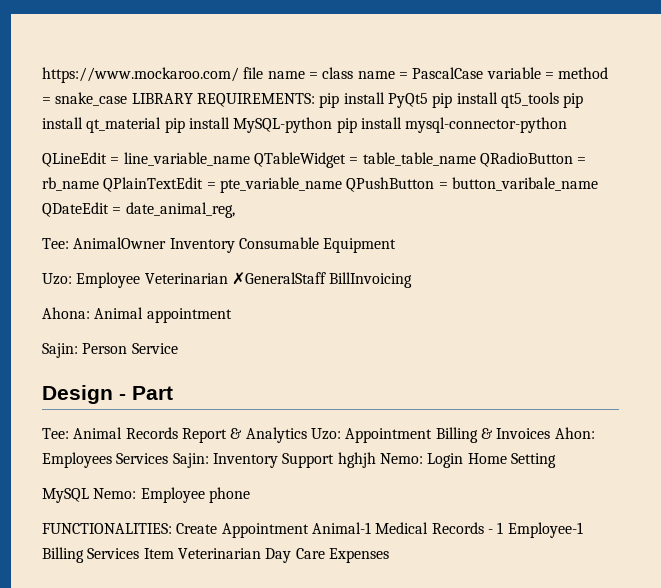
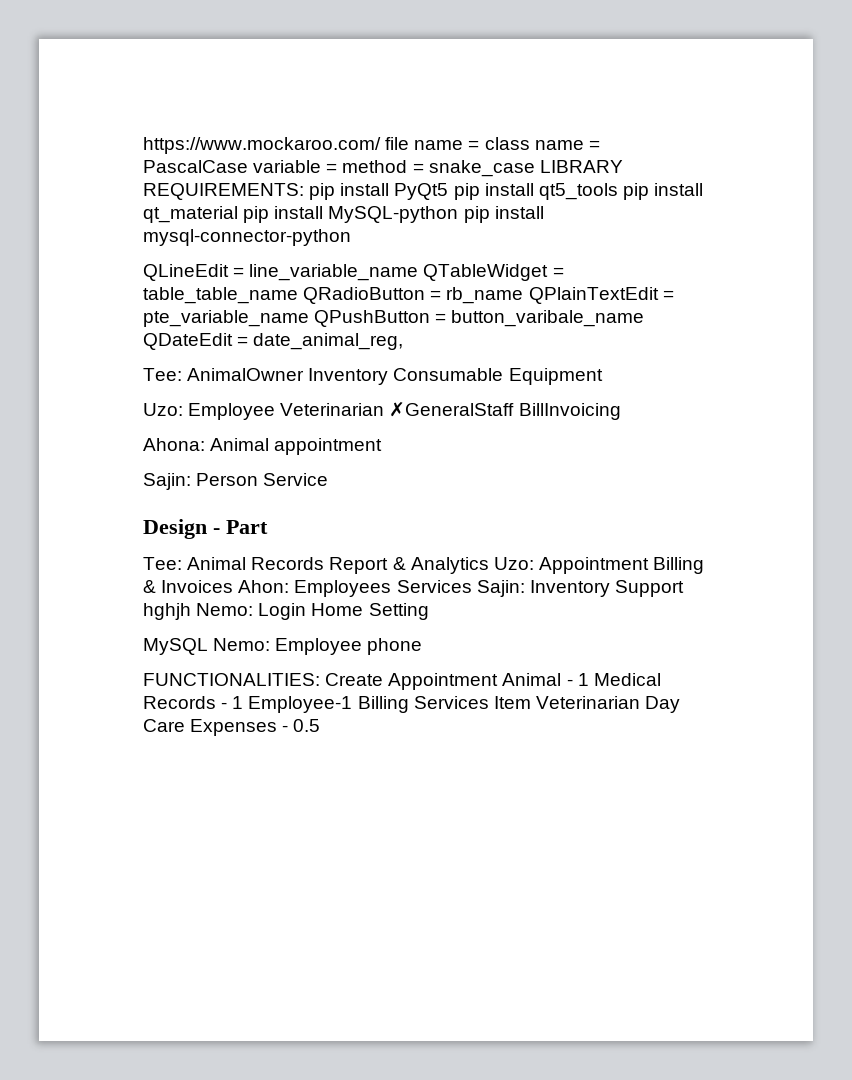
[311,522,371,534] Animal-1 -> [502,673,589,686] Animal - 1
(389, 555) none -> [282,719,321,732] - 0.5

